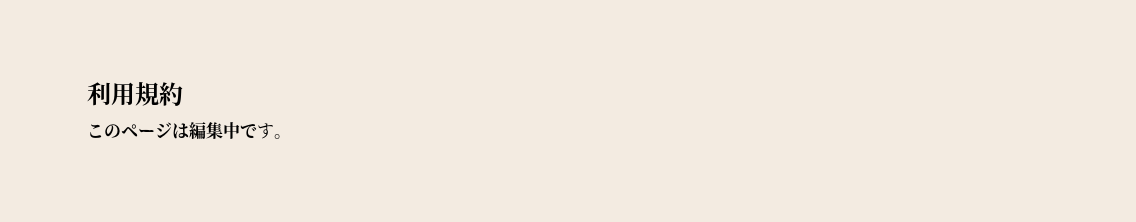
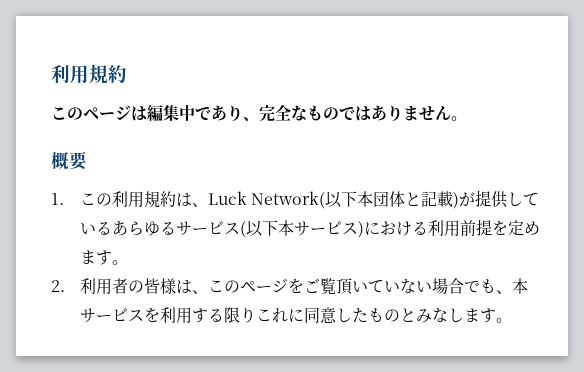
(257, 131) none -> [211,105,467,122] [51,151,87,170] [51,190,540,209] [79,219,540,238] [79,250,128,265] [51,278,528,295] [79,307,480,324] あり、完全なものではありません。 // 概要 // 1.この利用規約は、Luck Network(以下本団体と記載)が提供しているあらゆるサービス(以下本サービス)における利用前提を定めます。 // 2.利用者の皆様は、このページをご覧頂いていない場合でも、本サービスを利用する限りこれに同意したものとみなしま

